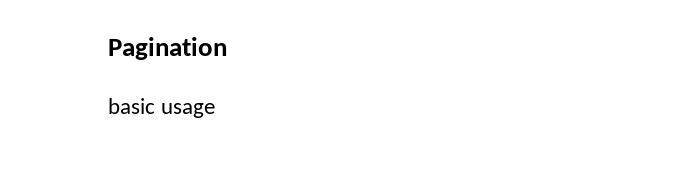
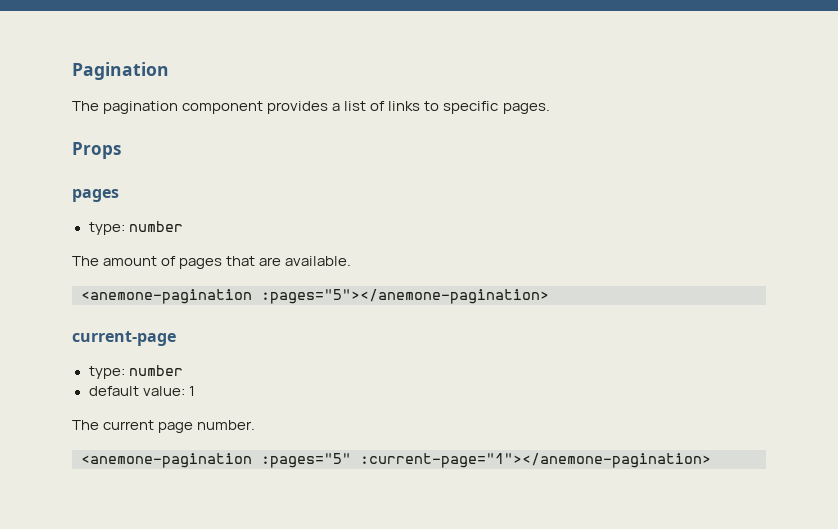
[108,98,216,118] basic usage -> [72,101,550,114] [72,142,121,159] [72,189,119,202] [88,221,183,235] [72,256,352,269] [81,289,549,304] [72,331,176,346] [88,365,183,379] [88,386,195,396] [72,420,256,433] [81,453,711,468] The pagination component provides a list of links to specific pages. // Props // pages // type: number // The amount of pages that are available. // <anemone-pagination :pages="5"></anemone-pagination> // current-page // type: number // default value: 1 // The current page number. // <anemone-pagination :pages="5" :current-page="1"></anemone-pagination>

